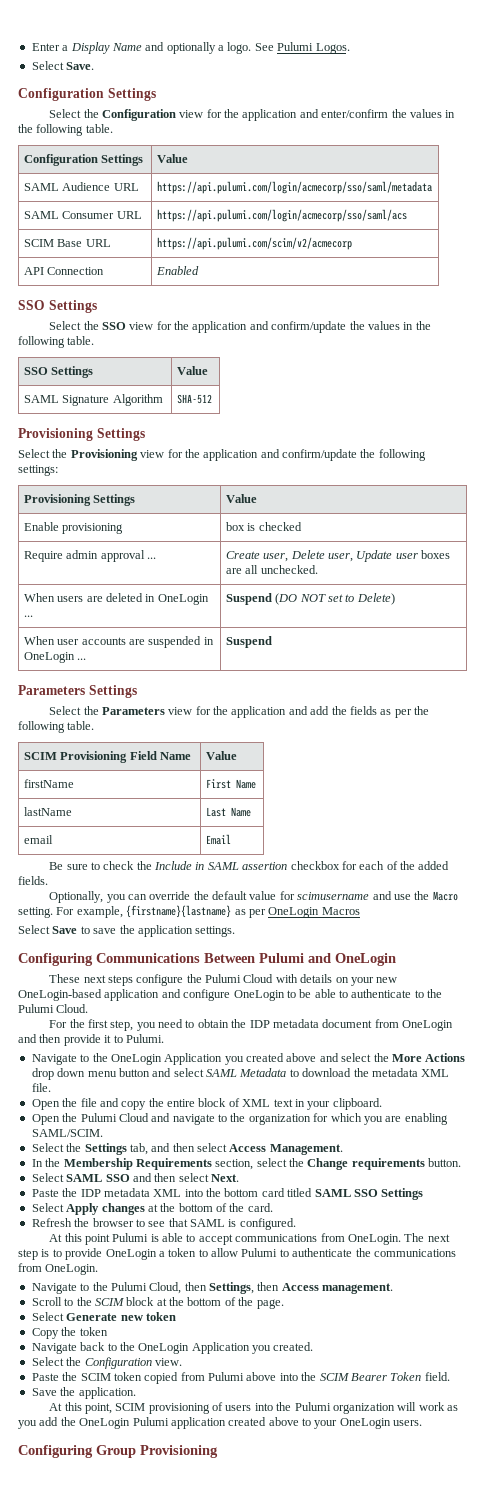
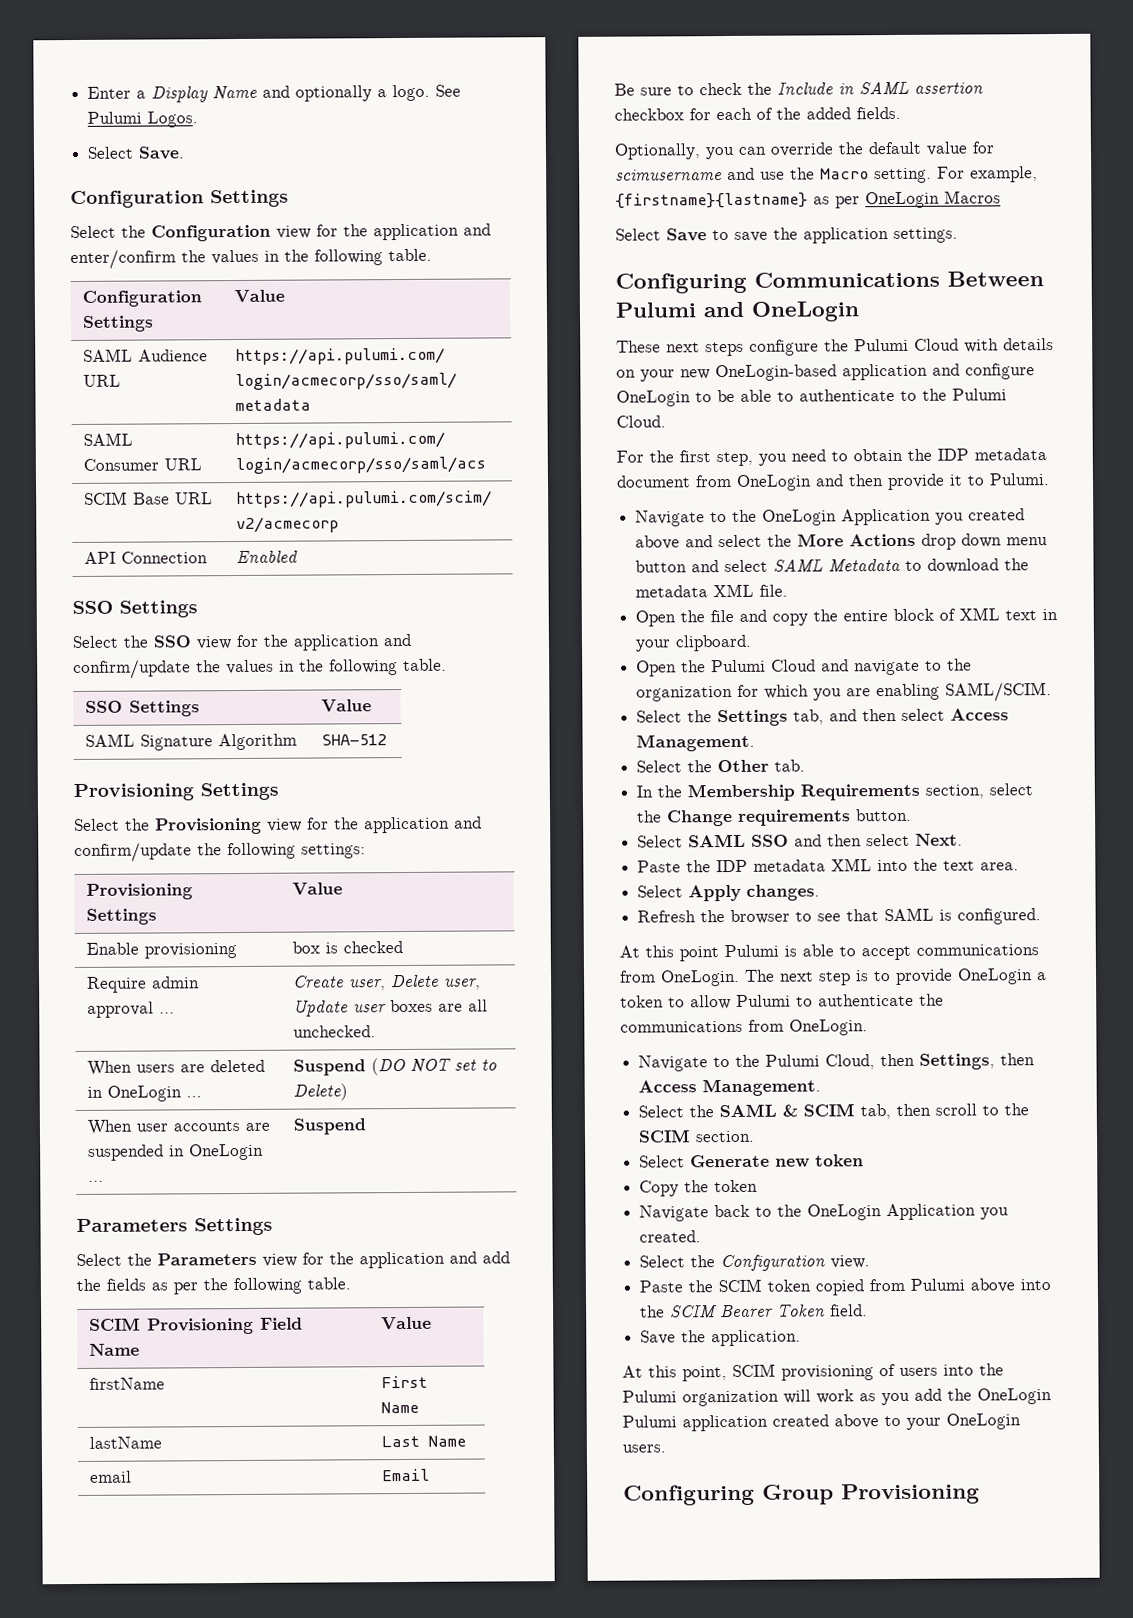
(343, 1149) none -> [636,759,806,773] // Select the Other tab.
[224,1188,424,1200] [31,1203,273,1215] bottom card titled SAML SSO Settings // Select Apply changes at the bottom of the card. -> [943,860,1020,871] [637,884,821,902] text area. // Select Apply changes.
[322,1283,394,1294] [31,1297,284,1309] management. // Scroll to the SCIM block at the bottom of the page. -> [702,1078,822,1097] [638,1103,1030,1120] [638,1129,756,1143] Management. // Select the SAML & SCIM tab, then scroll to the SCIM section.

